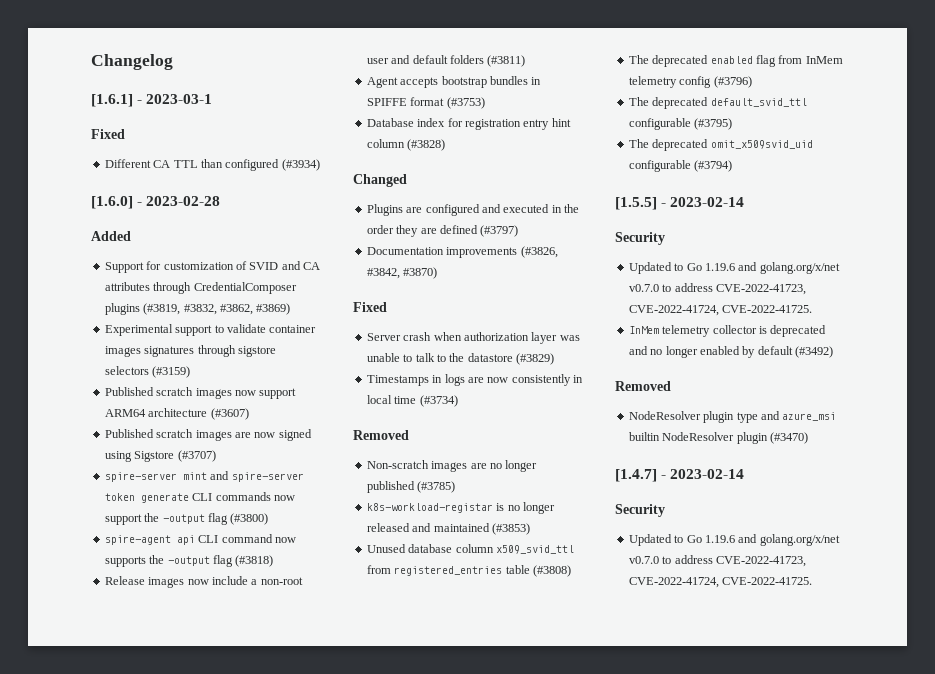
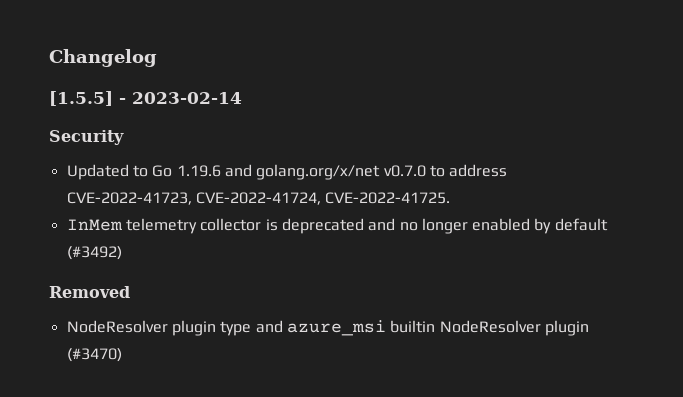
[91,94,213,107] [91,129,125,139] [104,159,320,171] [91,196,221,209] [91,231,131,241] [104,261,320,273] [104,282,297,294] [104,303,291,315] [104,324,317,336] [104,345,276,357] [104,366,191,378] [104,387,297,399] [104,408,249,420] [104,429,312,441] [104,450,216,462] [104,471,304,482] [104,492,295,503] [104,513,269,525] [104,534,296,545] [104,555,274,567] [104,576,303,588] [366,55,526,67] [366,76,542,88] [366,97,485,109] [366,118,571,130] [366,139,446,151] [353,174,407,187] [366,204,579,216] [366,225,519,237] [366,246,558,258] [366,267,438,279] [353,302,387,312] [366,332,580,344] [366,353,554,365] [366,374,583,386] [366,395,458,407] [353,430,409,440] [366,460,538,472] [366,481,456,493] [366,502,555,514] [366,523,530,535] [366,544,574,554] [366,565,571,577] [628,55,843,67] [628,76,752,88] [628,97,807,109] [628,118,733,130] [628,139,813,151] [628,160,733,172] // [1.6.1] - 2023-03-1 // Fixed // Different CA TTL than configured (#3934) // [1.6.0] - 2023-02-28 // Added // Support for customization of SVID and CA attributes through CredentialComposer plugins (#3819, #3832, #3862, #3869) // Experimental support to validate container images signatures through sigstore selectors (#3159) // Published scratch images now support ARM64 architecture (#3607) // Published scratch images are now signed using Sigstore (#3707) // spire-server mint and spire-server token generate CLI commands now support the -output flag (#3800) // spire-agent api CLI command now supports the -output flag (#3818) // Release images now include a non-root user and default folders (#3811) // Agent accepts bootstrap bundles in SPIFFE format (#3753) // Database index for registration entry hint column (#3828) // Changed // Plugins are configured and executed in the order they are defined (#3797) // Documentation improvements (#3826, #3842, #3870) // Fixed // Server crash when authorization layer was unable to talk to the datastore (#3829) // Timestamps in logs are now consistently in local time (#3734) // Removed // Non-scratch images are no longer published (#3785) // k8s-workload-registar is no longer released and maintained (#3853) // Unused database column x509_svid_ttl from registered_entries table (#3808) // The deprecated enabled flag from InMem telemetry config (#3796) // The deprecated default_svid_ttl configurable (#3795) // The deprecated omit_x509svid_uid configurable (#3794) -> (157, 58) none
[615,469,745,482] [615,504,665,517] [628,534,840,546] [628,555,806,567] [628,577,813,588] // [1.4.7] - 2023-02-14 // Security // Updated to Go 1.19.6 and golang.org/x/net v0.7.0 to address CVE-2022-41723, CVE-2022-41724, CVE-2022-41725. -> (122, 355) none

